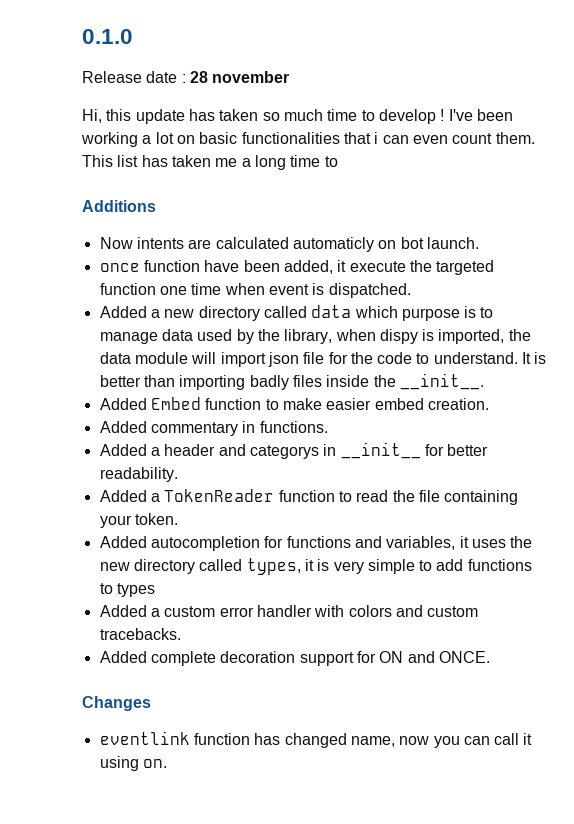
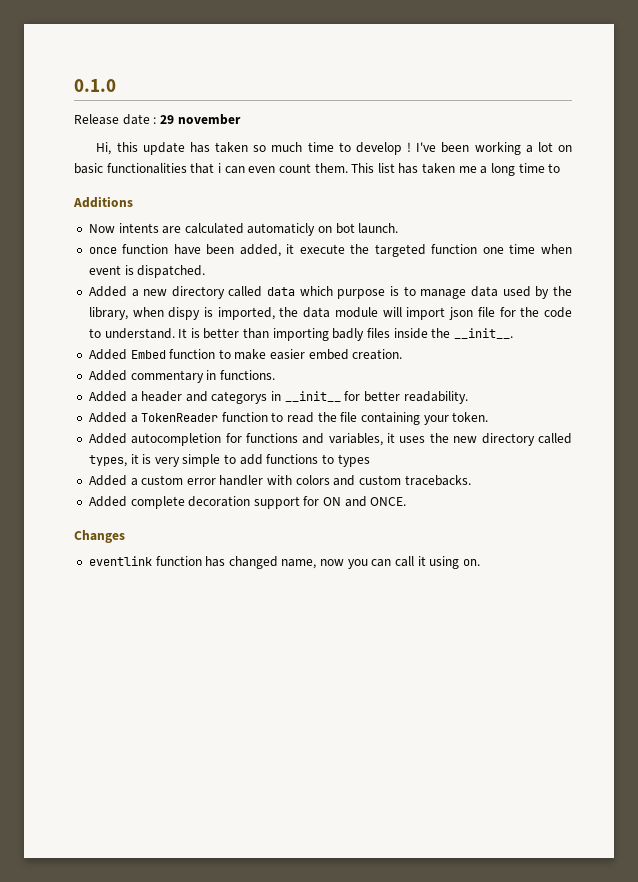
[189,71,208,83] 28 -> [159,115,174,124] 29

